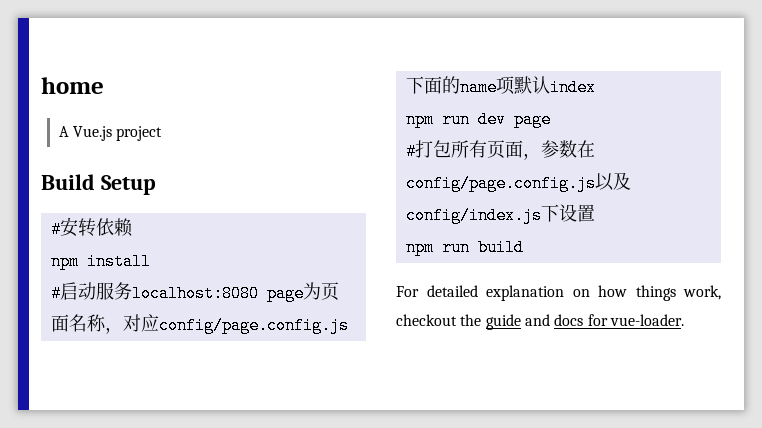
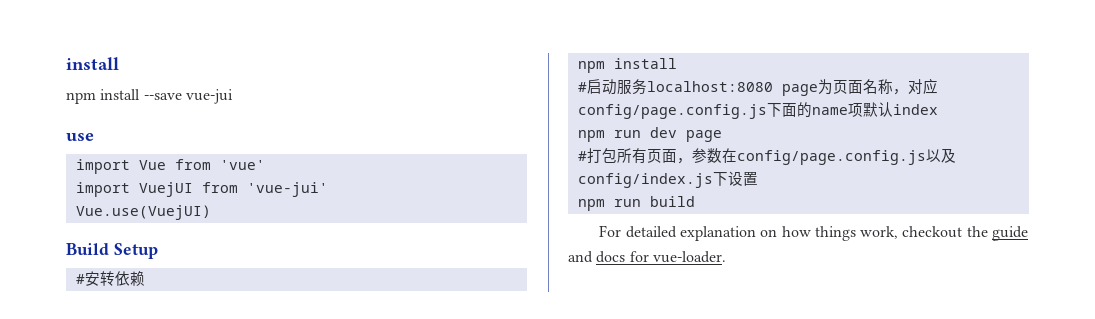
[41,77,104,94] [58,126,163,141] home // A Vue.js project -> [66,57,119,70] [66,89,233,104] [66,133,94,142] [75,159,265,174] [75,182,328,197] [75,205,211,220] install // npm install --save vue-jui // use // import Vue from 'vue' // import VuejUI from 'vue-jui' // Vue.use(VuejUI)

